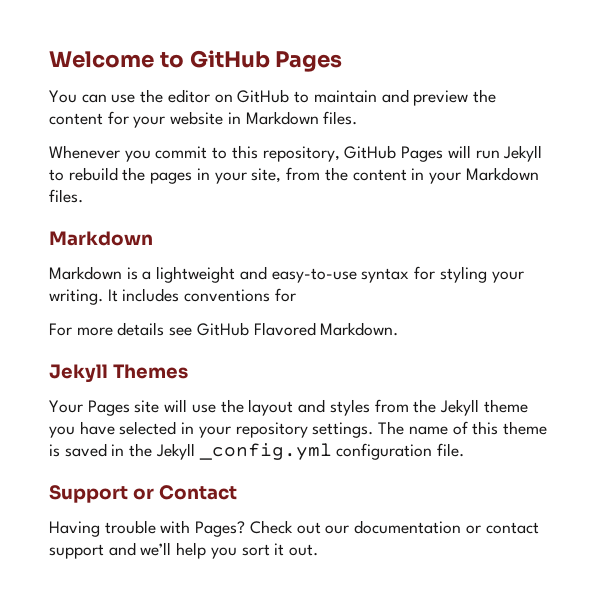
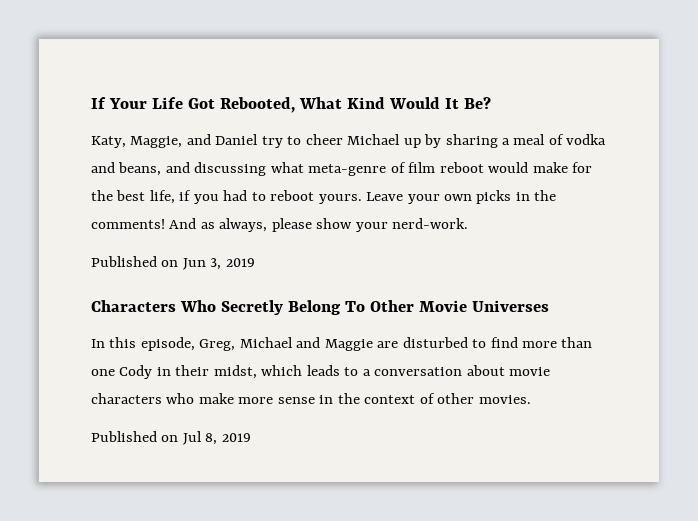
[49,50,343,72] [49,89,496,106] [49,111,358,128] [49,145,543,162] [49,167,539,184] [49,189,83,203] [49,231,153,246] [49,266,524,283] [49,288,296,305] [49,322,399,336] [49,364,188,383] [49,399,528,416] [49,421,547,438] [49,443,465,460] [49,485,237,503] [49,520,539,537] [49,542,319,559] Welcome to GitHub Pages // You can use the editor on GitHub to maintain and preview the content for your website in Markdown files. // Whenever you commit to this repository, GitHub Pages will run Jekyll to rebuild the pages in your site, from the content in your Markdown files. // Markdown // Markdown is a lightweight and easy-to-use syntax for styling your writing. It includes conventions for // For more details see GitHub Flavored Markdown. // Jekyll Themes // Your Pages site will use the layout and styles from the Jekyll theme you have selected in your repository settings. The name of this theme is saved in the Jekyll _config.yml configuration file. // Support or Contact // Having trouble with Pages? Check out our documentation or contact support and we’ll help you sort it out. -> [91,97,491,113] [91,134,607,148] [91,162,593,176] [91,190,557,204] [91,218,469,232] [91,256,255,270] [91,300,549,315] [91,337,593,351] [91,365,551,379] [91,393,531,404] [91,431,251,445] If Your Life Got Rebooted, What Kind Would It Be? // Katy, Maggie, and Daniel try to cheer Michael up by sharing a meal of vodka and beans, and discussing what meta-genre of film reboot would make for the best life, if you had to reboot yours. Leave your own picks in the comments! And as always, please show your nerd-work. // Published on Jun 3, 2019 // Characters Who Secretly Belong To Other Movie Universes // In this episode, Greg, Michael and Maggie are disturbed to find more than one Cody in their midst, which leads to a conversation about movie characters who make more sense in the context of other movies. // Published on Jul 8, 2019

